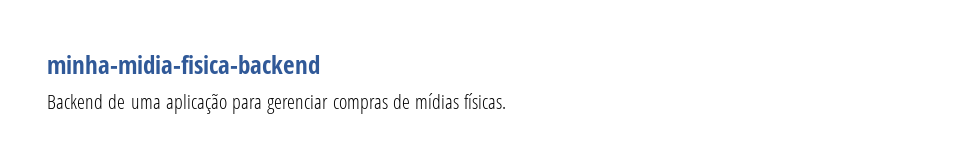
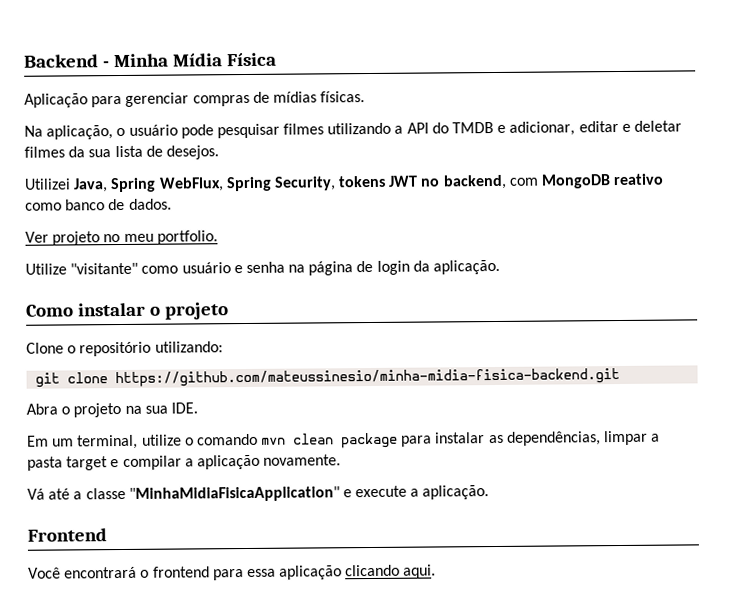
[47,55,320,74] [47,93,227,114] minha-midia-fisica-backend // Backend de uma aplicação -> [23,52,277,68] [24,93,88,108] Backend - Minha Mídia Física // Aplicação
(507, 101) none -> [24,120,682,140] [24,145,219,160] [24,173,665,193] [25,198,172,211] [25,230,218,246] [25,259,501,276] [25,302,229,320] [26,341,223,357] [35,367,621,388] [26,402,198,418] [27,430,661,450] [27,454,342,471] [27,485,490,502] [27,528,107,542] [28,564,437,581] // Na aplicação, o usuário pode pesquisar filmes utilizando a API do TMDB e adicionar, editar e deletar filmes da sua lista de desejos. // Utilizei Java, Spring WebFlux, Spring Security, tokens JWT no backend, com MongoDB reativo como banco de dados. // Ver projeto no meu portfolio. // Utilize "visitante" como usuário e senha na página de login da aplicação. // Como instalar o projeto // Clone o repositório utilizando: // git clone https://github.com/mateussinesio/minha-midia-fisica-backend.git // Abra o projeto na sua IDE. // Em um terminal, utilize o comando mvn clean package para instalar as dependências, limpar a pasta target e compilar a aplicação novamente. // Vá até a classe "MinhaMidiaFisicaApplication" e execute a aplicação. // Frontend // Você encontrará o frontend para essa aplicação clicando aqui.

